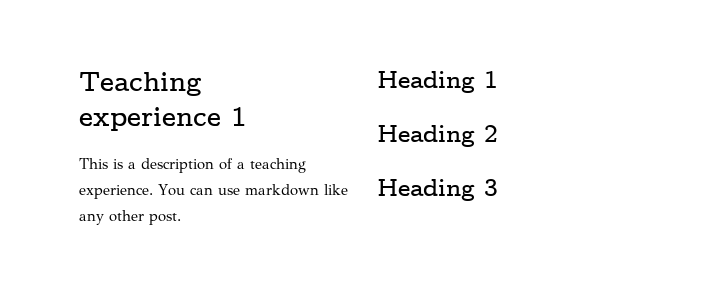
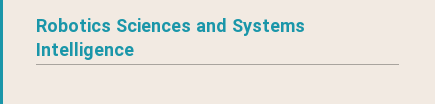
[79,72,202,96] [79,107,247,131] [79,158,306,173] [79,184,348,199] [79,210,181,225] [377,71,498,93] [377,125,498,147] [377,179,498,201] Teaching experience 1 // This is a description of a teaching experience. You can use markdown like any other post. // Heading 1 // Heading 2 // Heading 3 -> [36,18,305,36] [36,42,134,60] Robotics Sciences and Systems Intelligence

